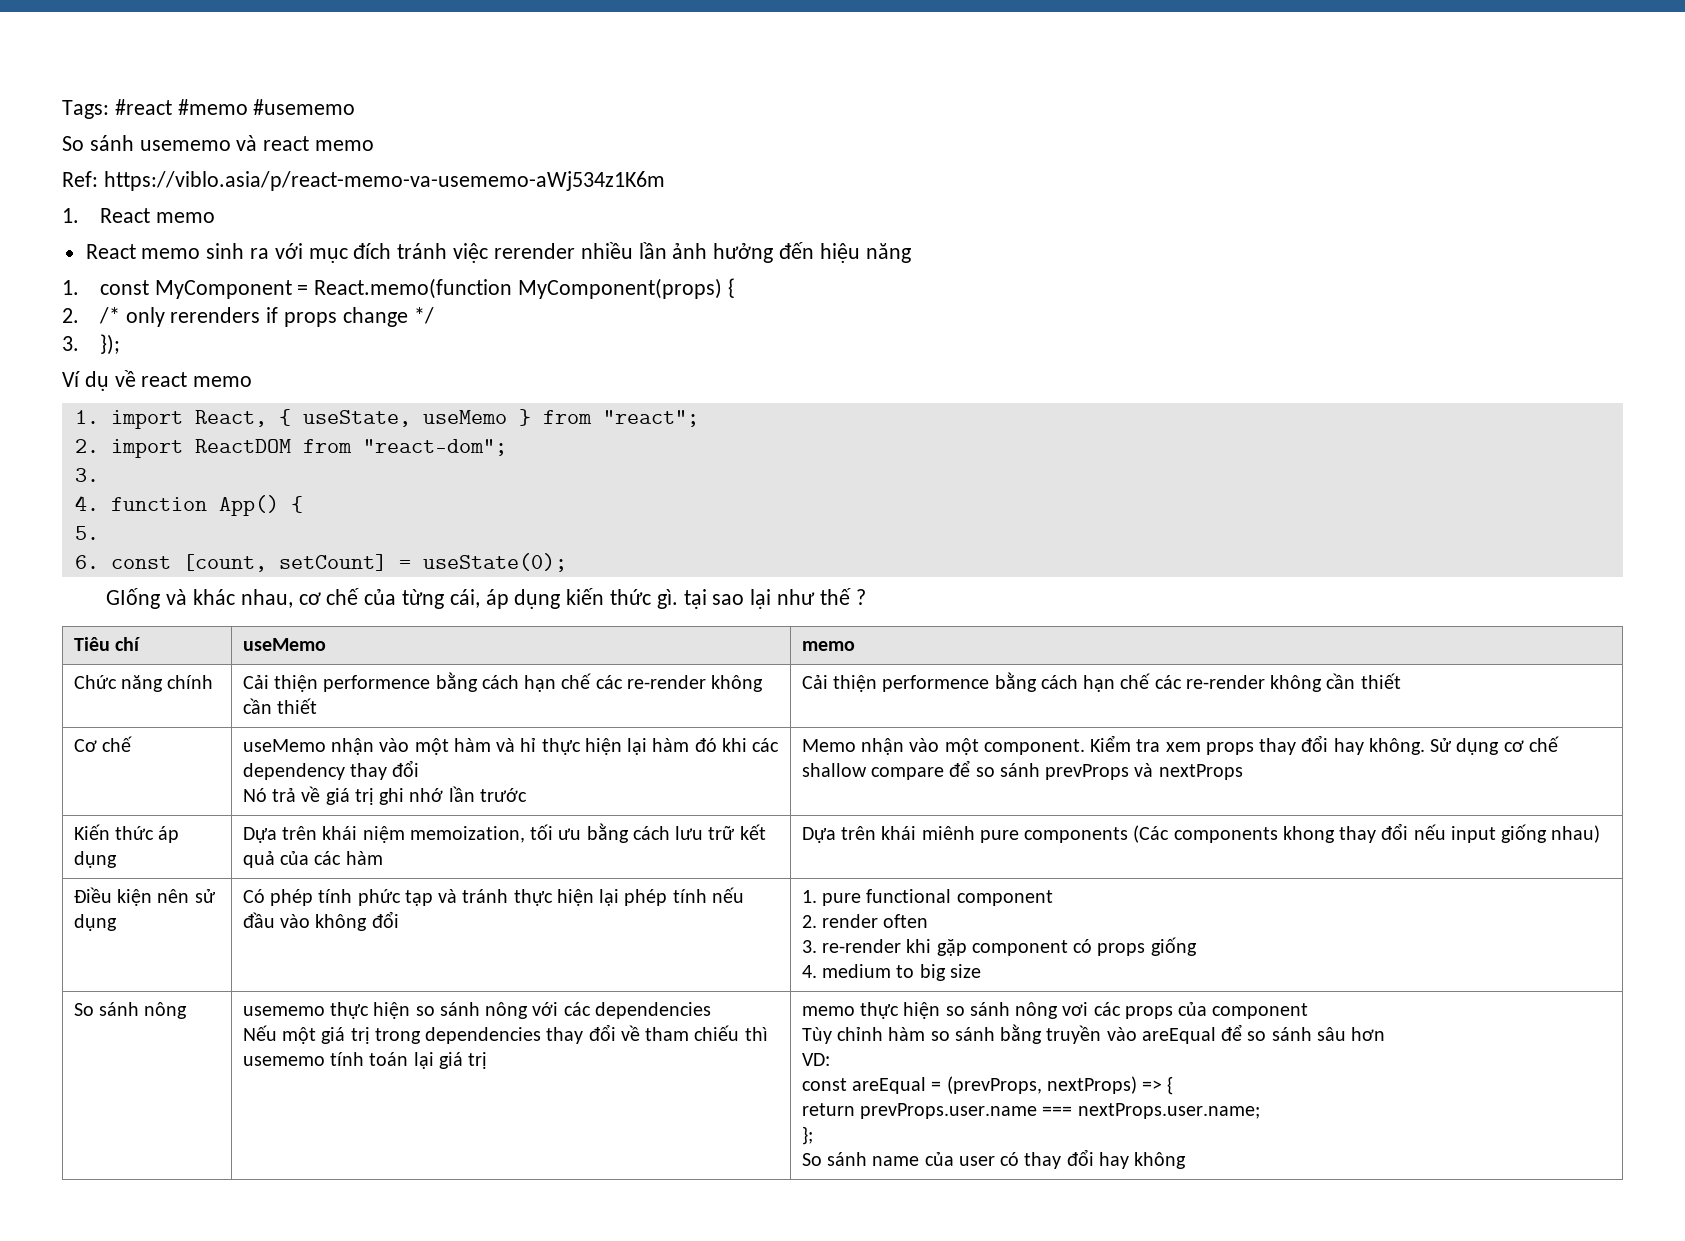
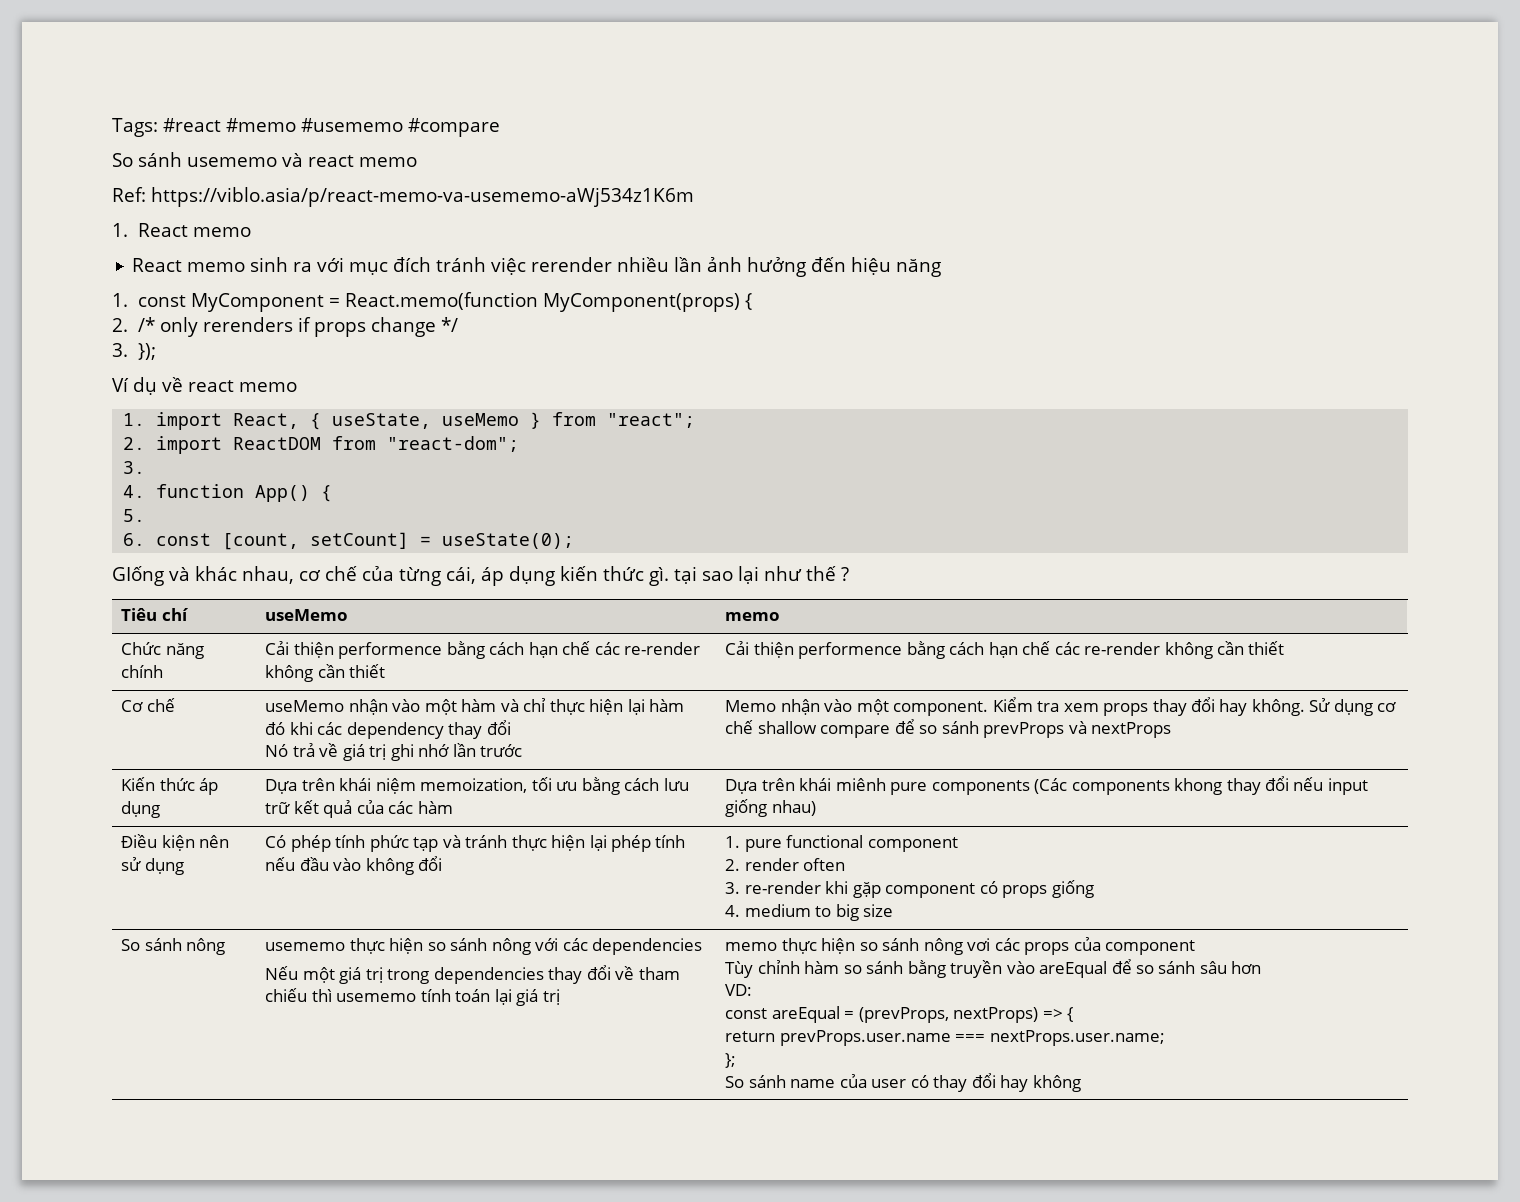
(356, 107) none -> [407,118,500,137] #compare
[520,738,537,752] hỉ -> [523,698,547,712] chỉ

